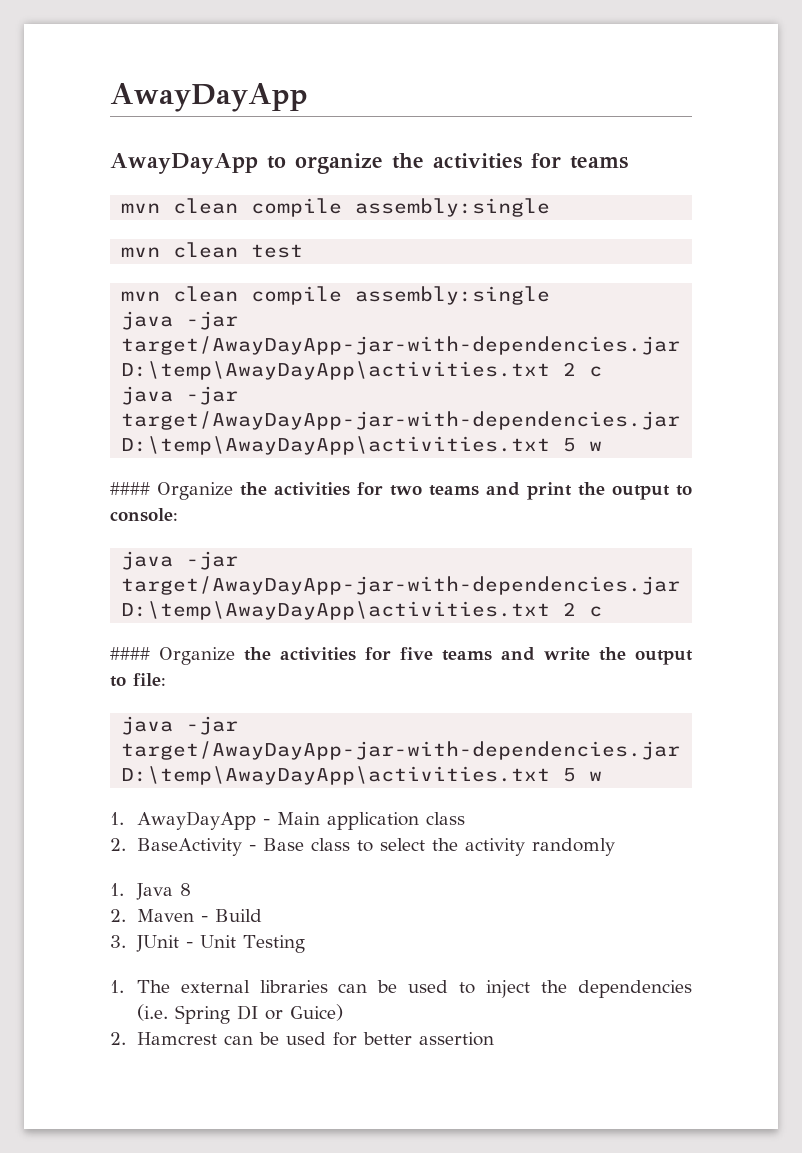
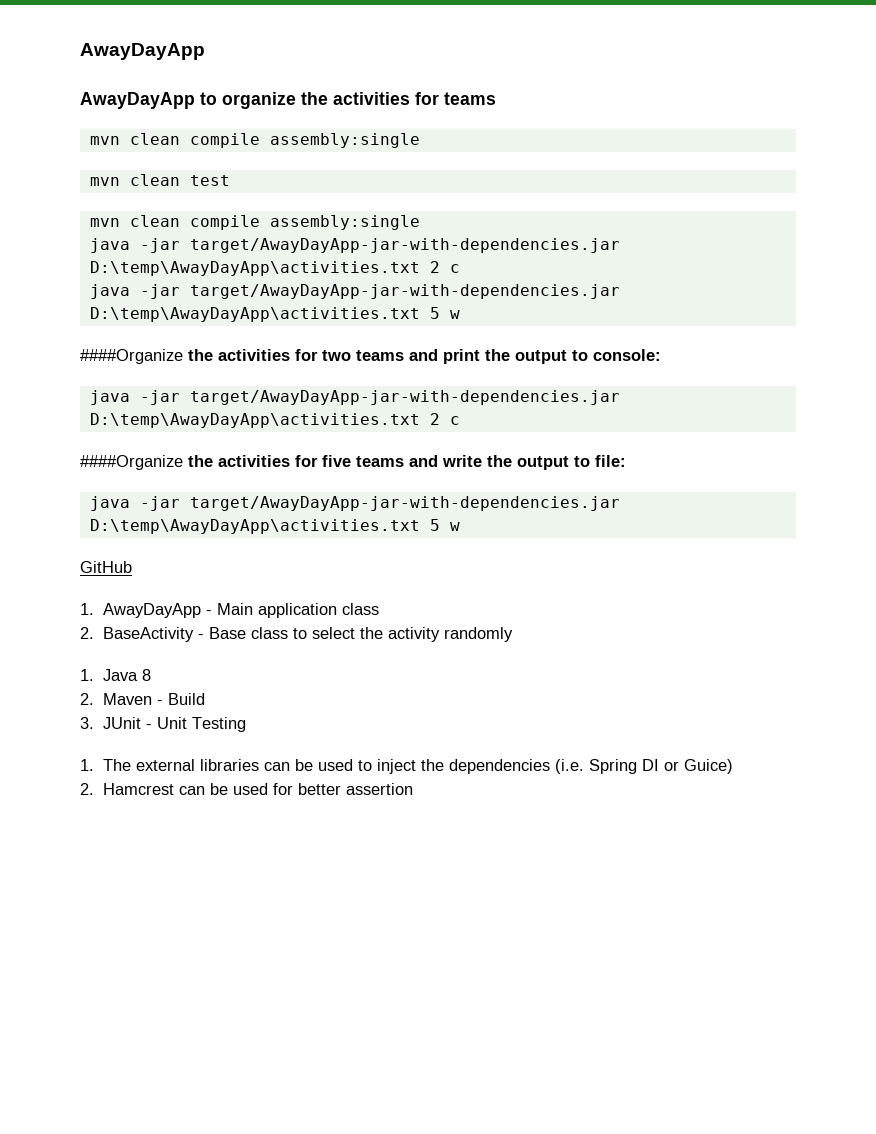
[110,482,233,500] #### Organize -> [80,349,183,364] ####Organize
[110,647,235,665] #### Organize -> [80,455,183,470] ####Organize
(603, 776) none -> [80,561,132,573] // GitHub

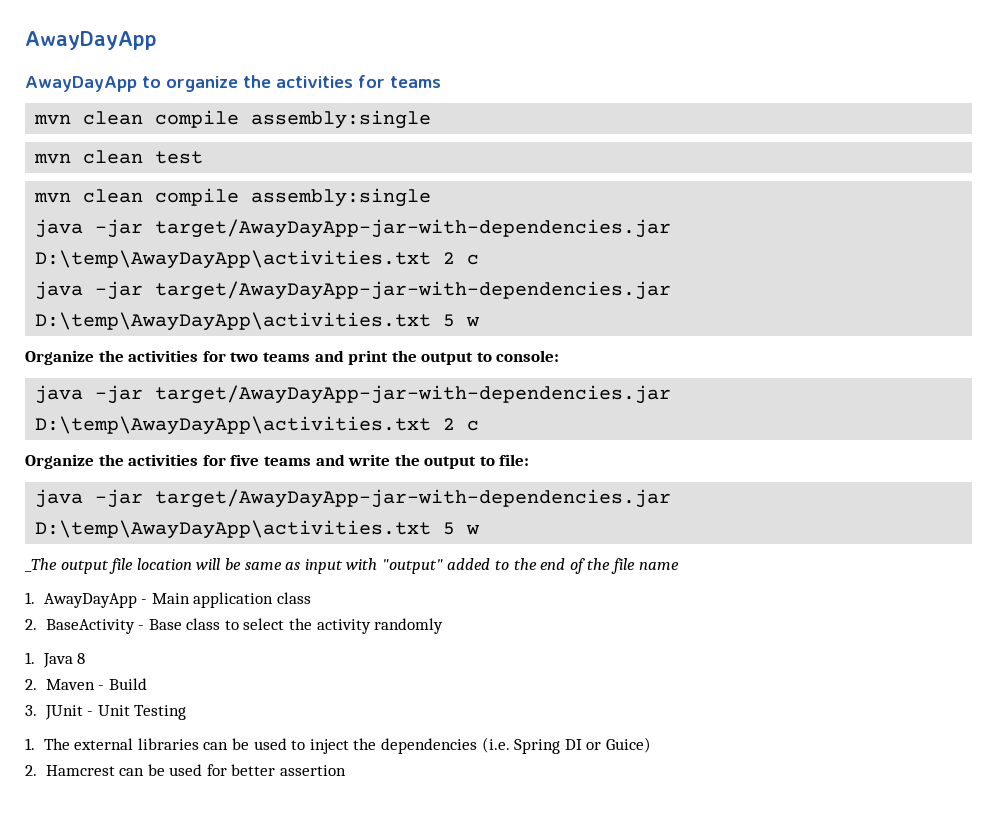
[80,349,183,364] ####Organize -> [25,350,94,365] Organize
[80,455,183,470] ####Organize -> [25,454,94,469] Organize
[80,561,132,573] GitHub -> [25,558,679,574] _The output file location will be same as input with "output" added to the end of the file name

